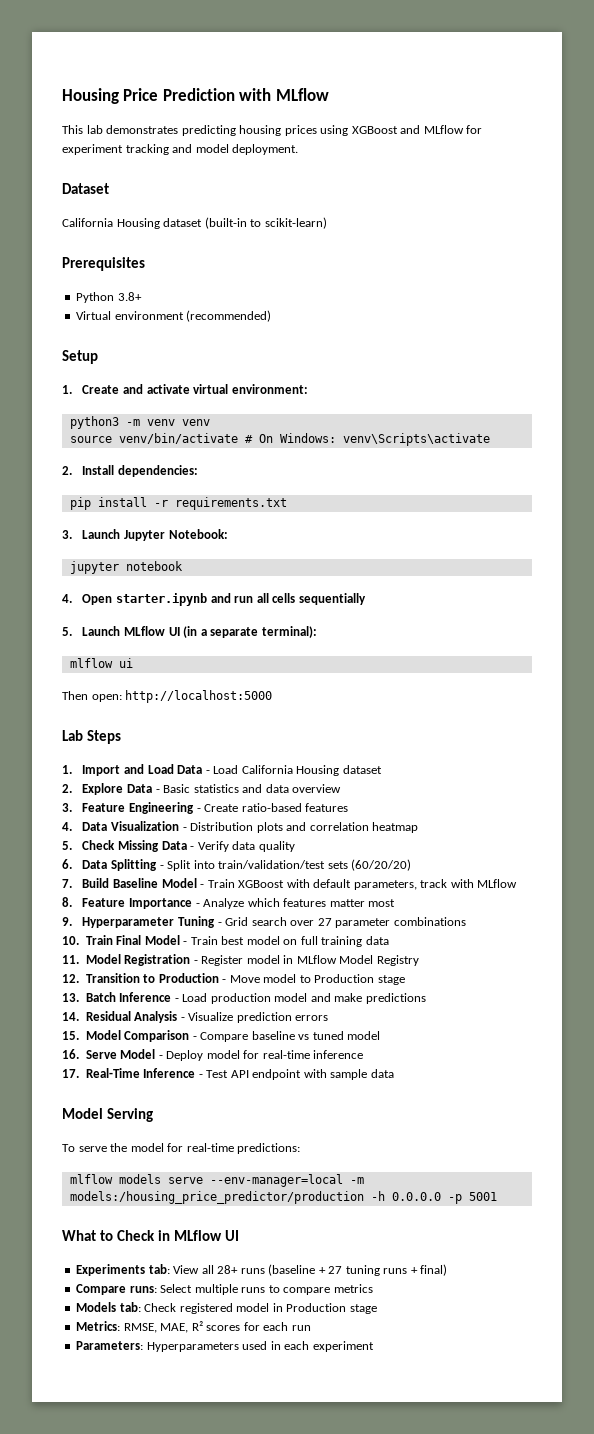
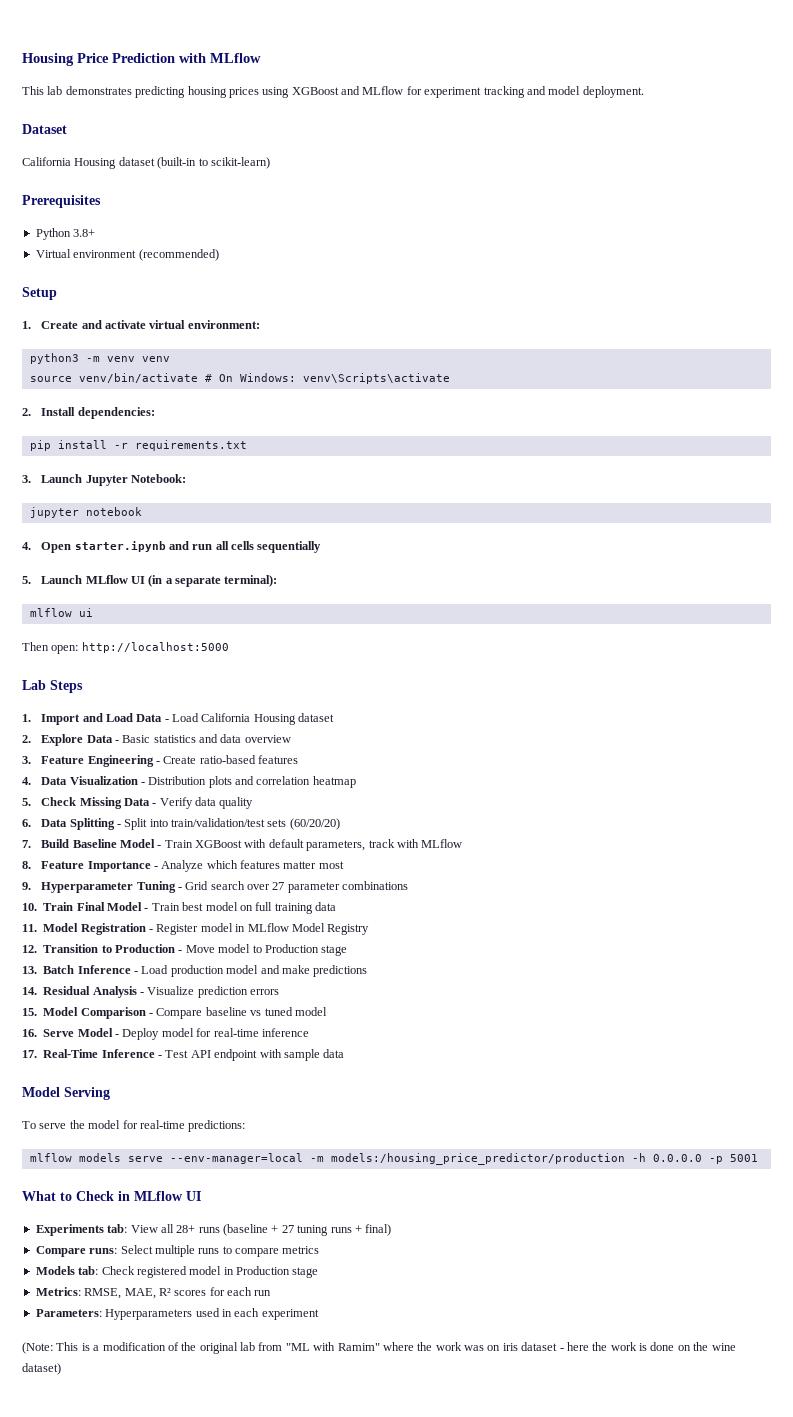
(374, 1346) none -> [22,1342,736,1354] [22,1363,61,1375] // (Note: This is a modification of the original lab from "ML with Ramim" where the work was on iris dataset - here the work is done on the wine dataset)

